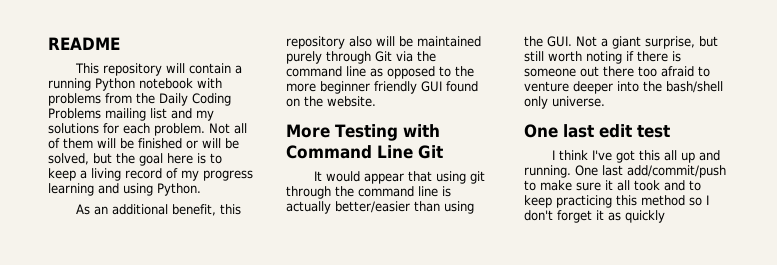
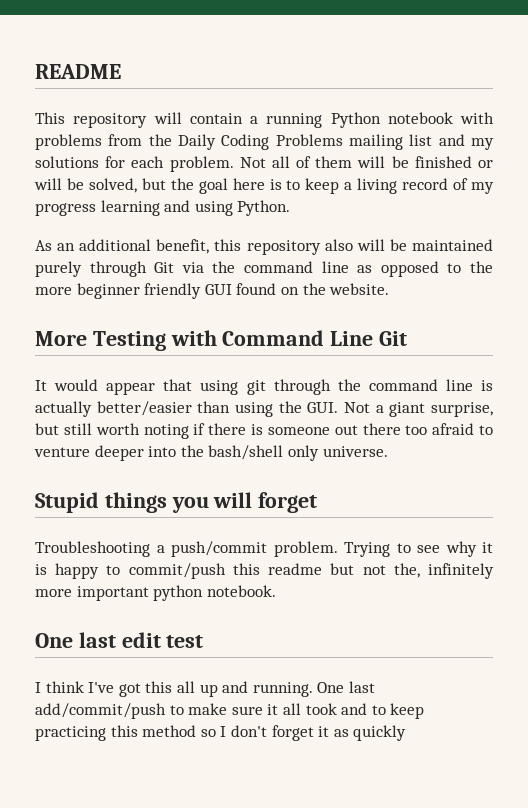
(605, 101) none -> [35,492,318,513] [35,541,493,557] [35,563,494,579] [35,585,276,601] // Stupid things you will forget // Troubleshooting a push/commit problem. Trying to see why it is happy to commit/push this readme but not the, infinitely more important python notebook.

